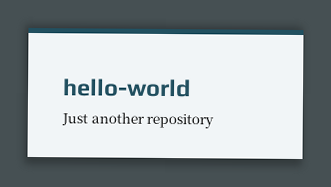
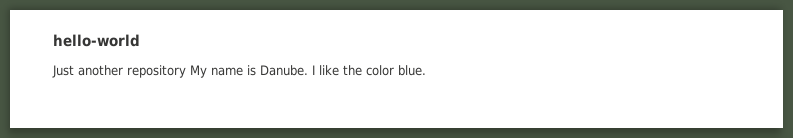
(215, 121) none -> [190,65,426,78] My name is Danube. I like the color blue.

